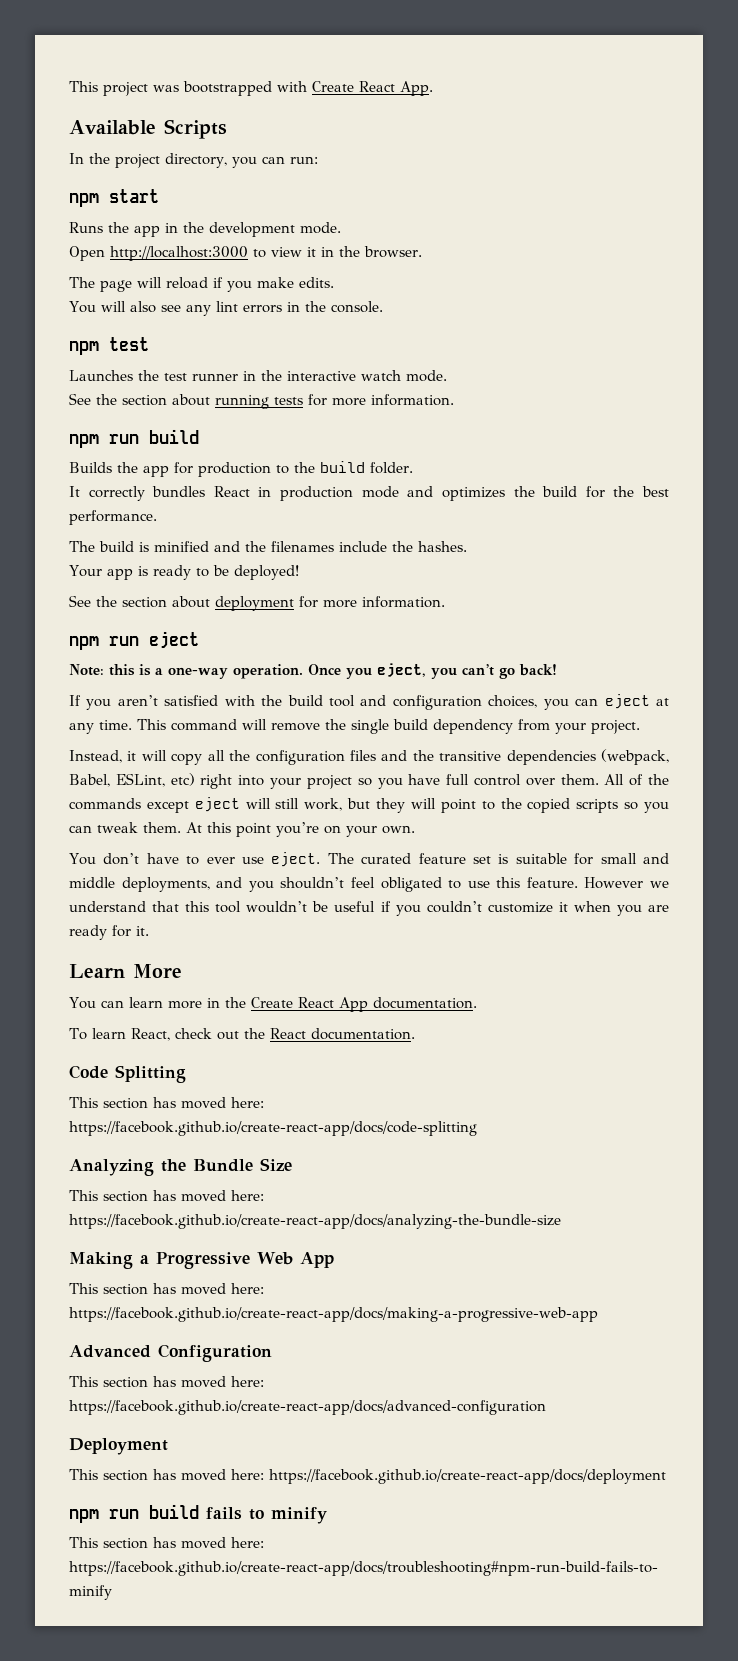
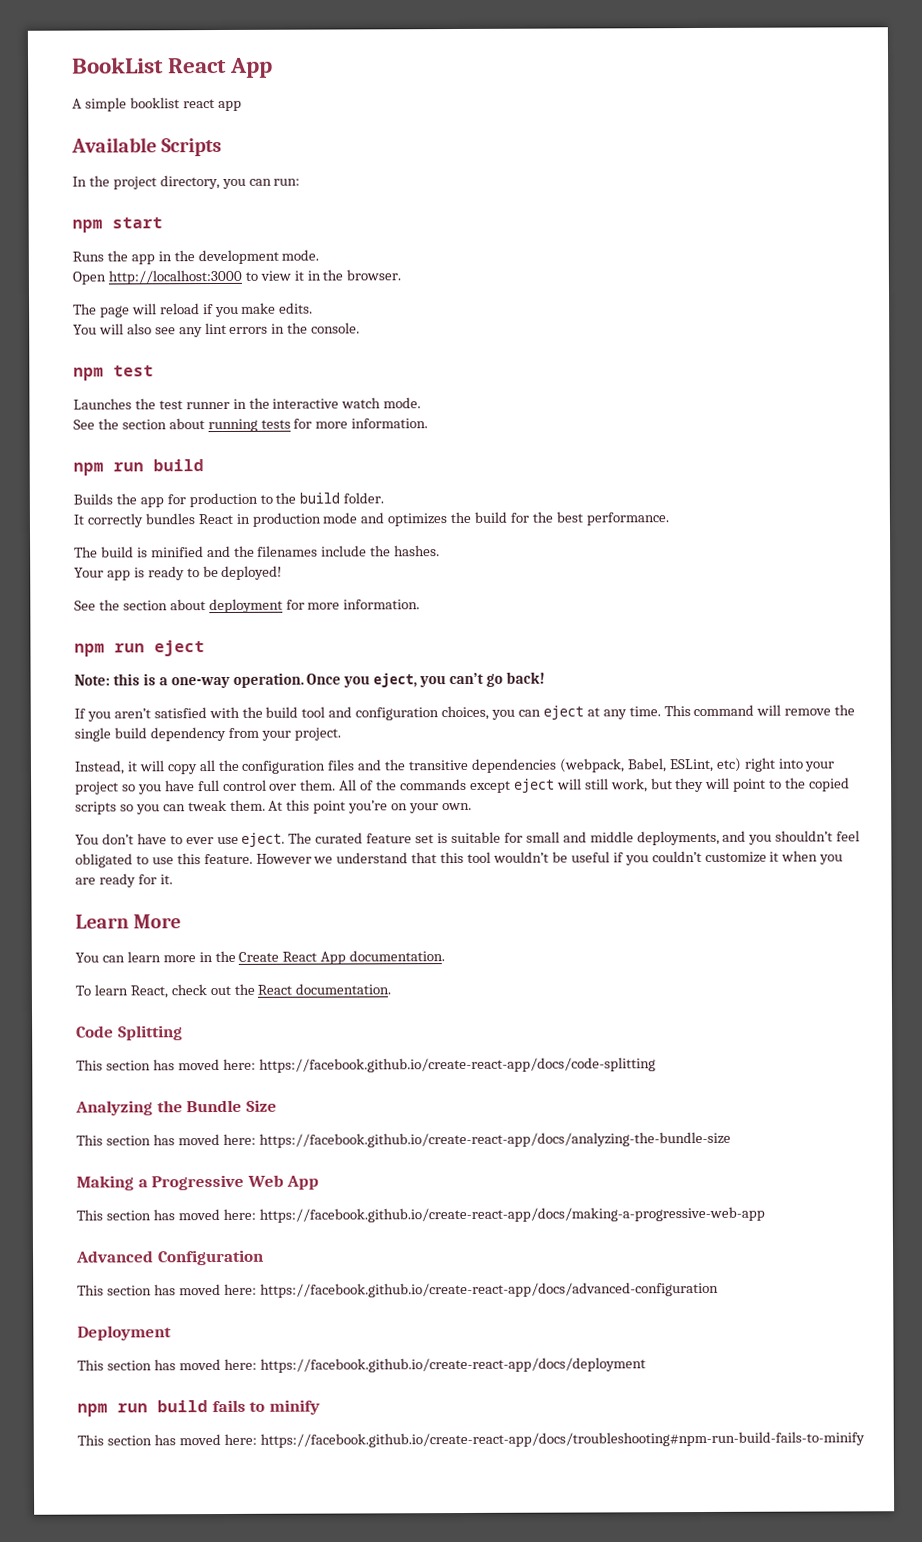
[69,81,433,96] This project was bootstrapped with Create React App. -> [72,57,274,78] [72,97,242,112] BookList React App // A simple booklist react app

